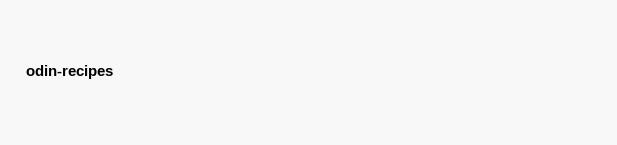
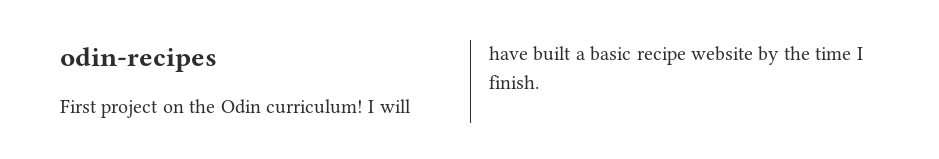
(113, 72) none -> [60,99,411,118] [489,46,863,65] [489,75,539,89] // First project on the Odin curriculum! I will have built a basic recipe website by the time I finish.

